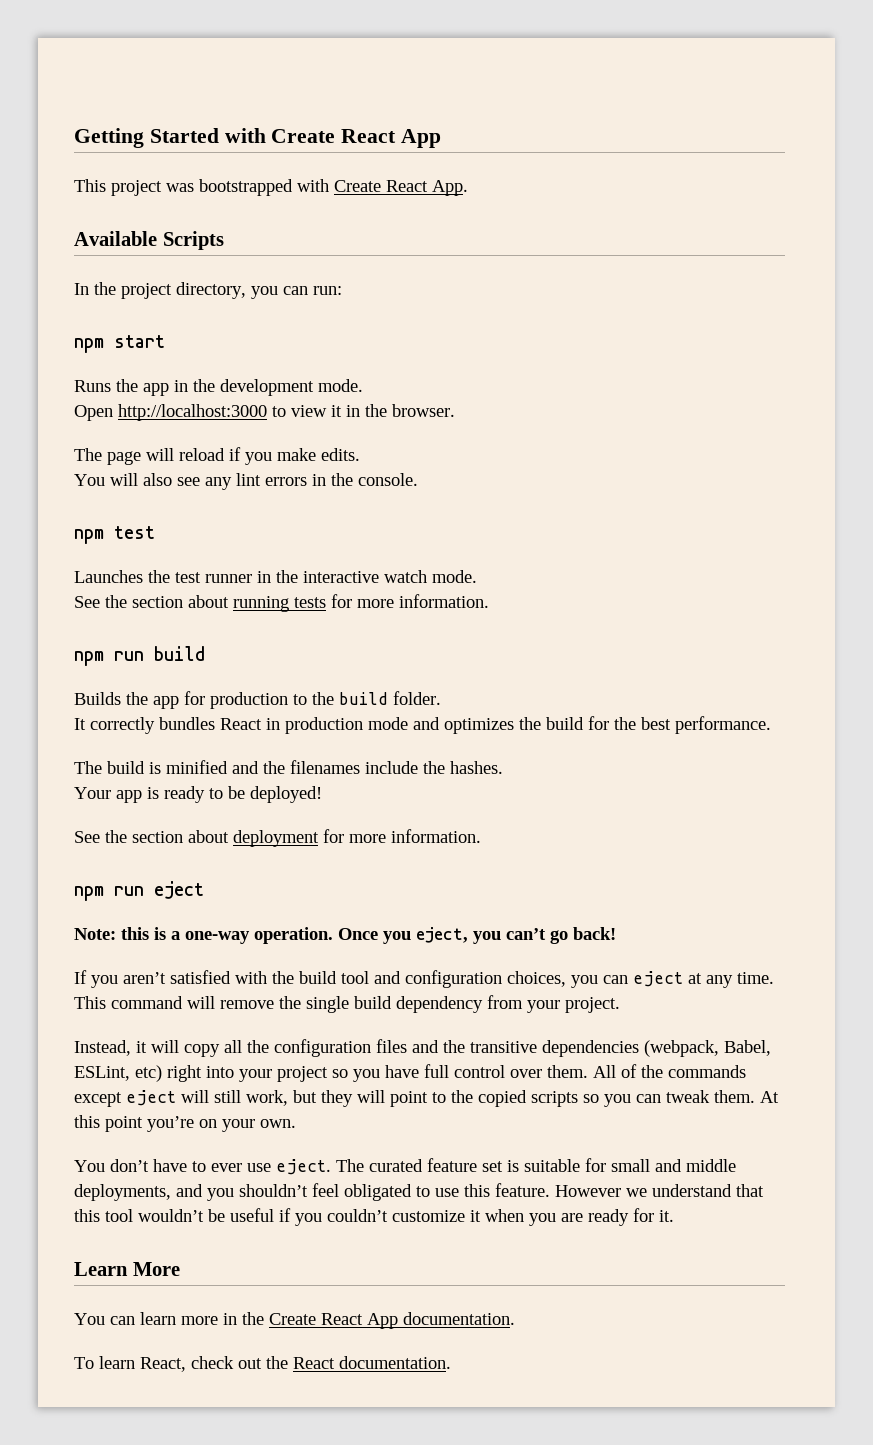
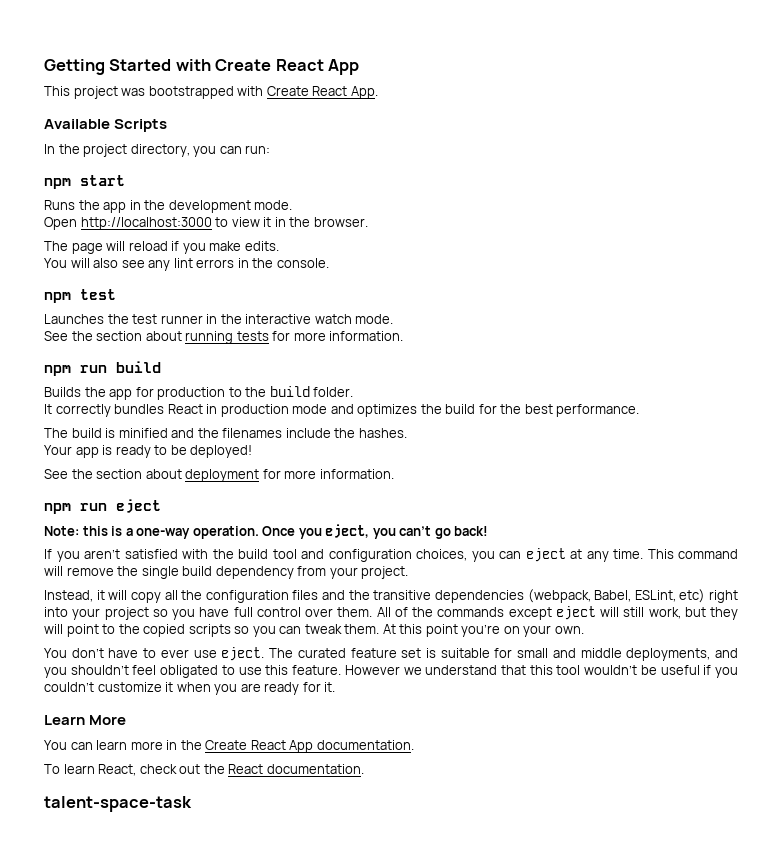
(451, 1362) none -> [44,796,192,812] // talent-space-task

